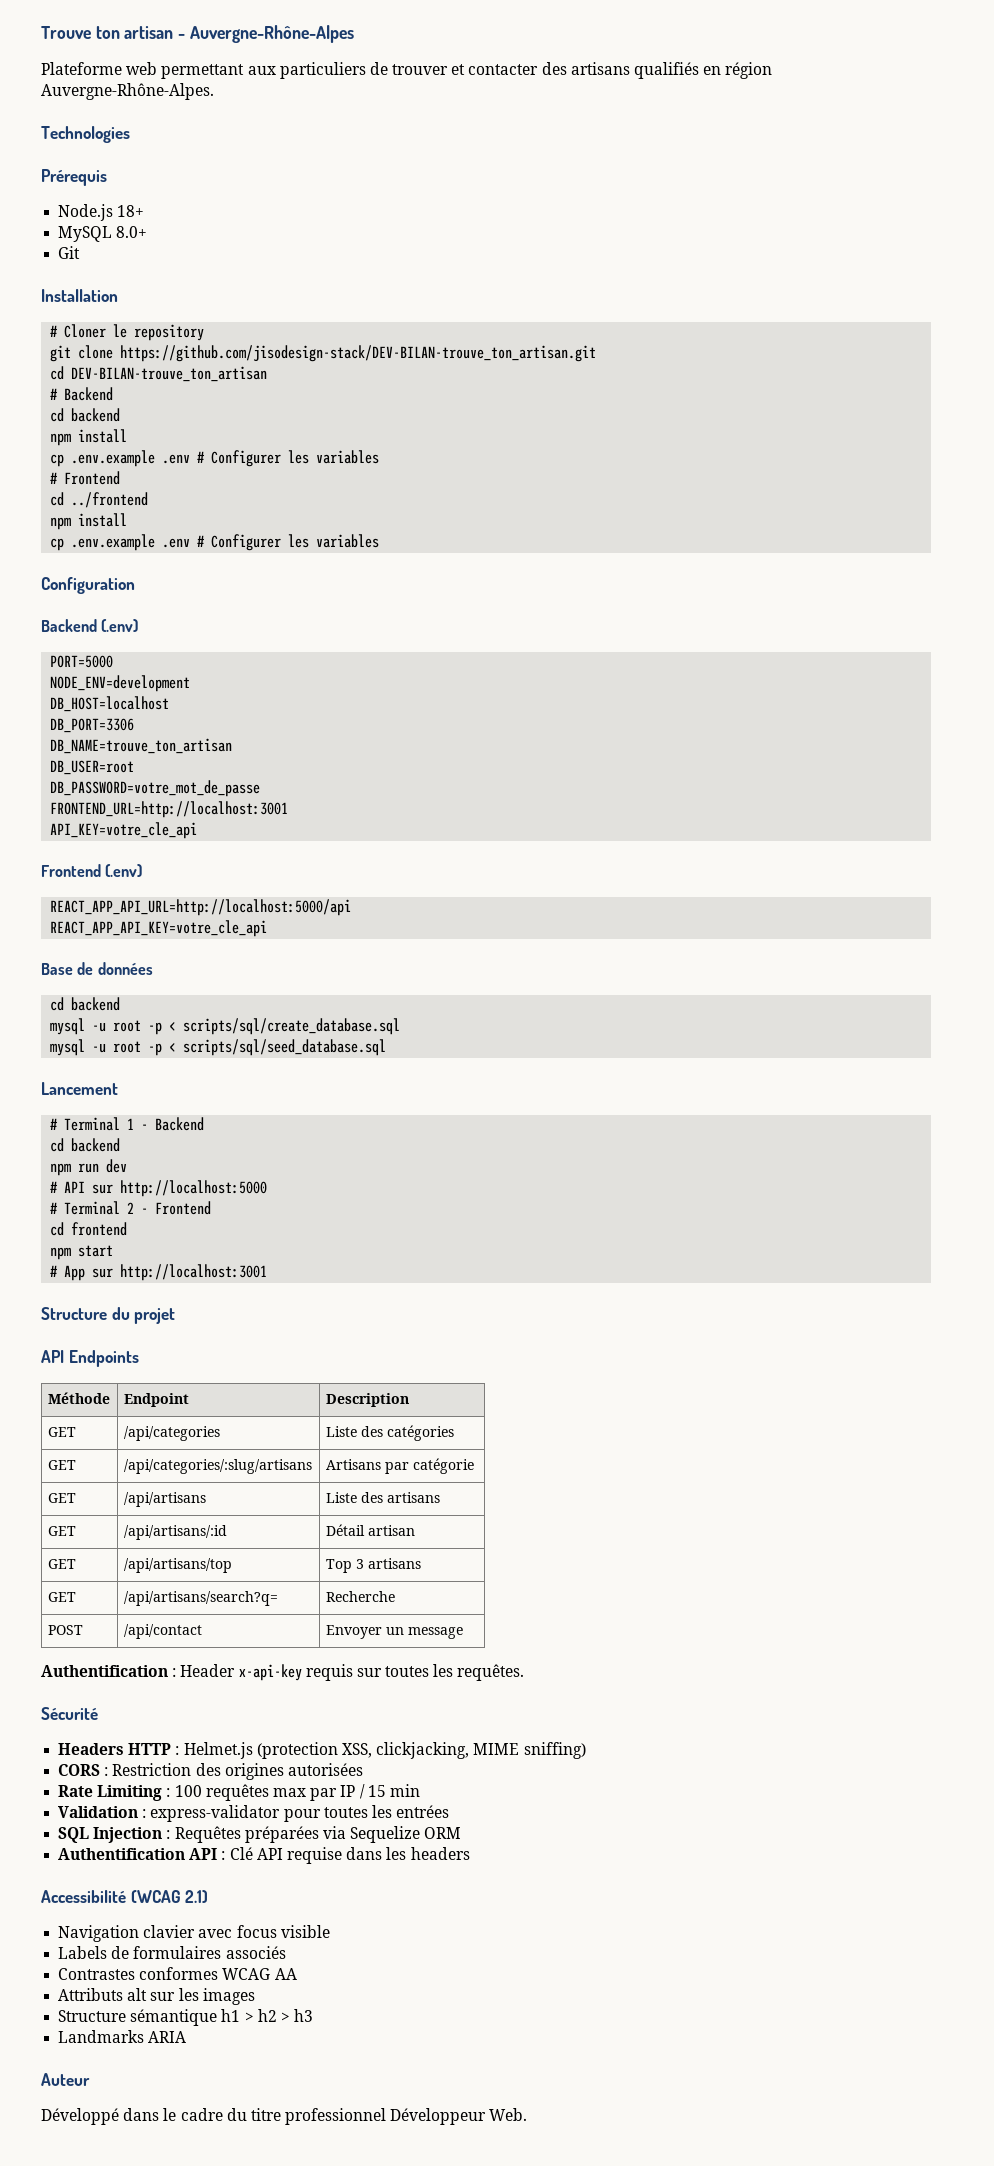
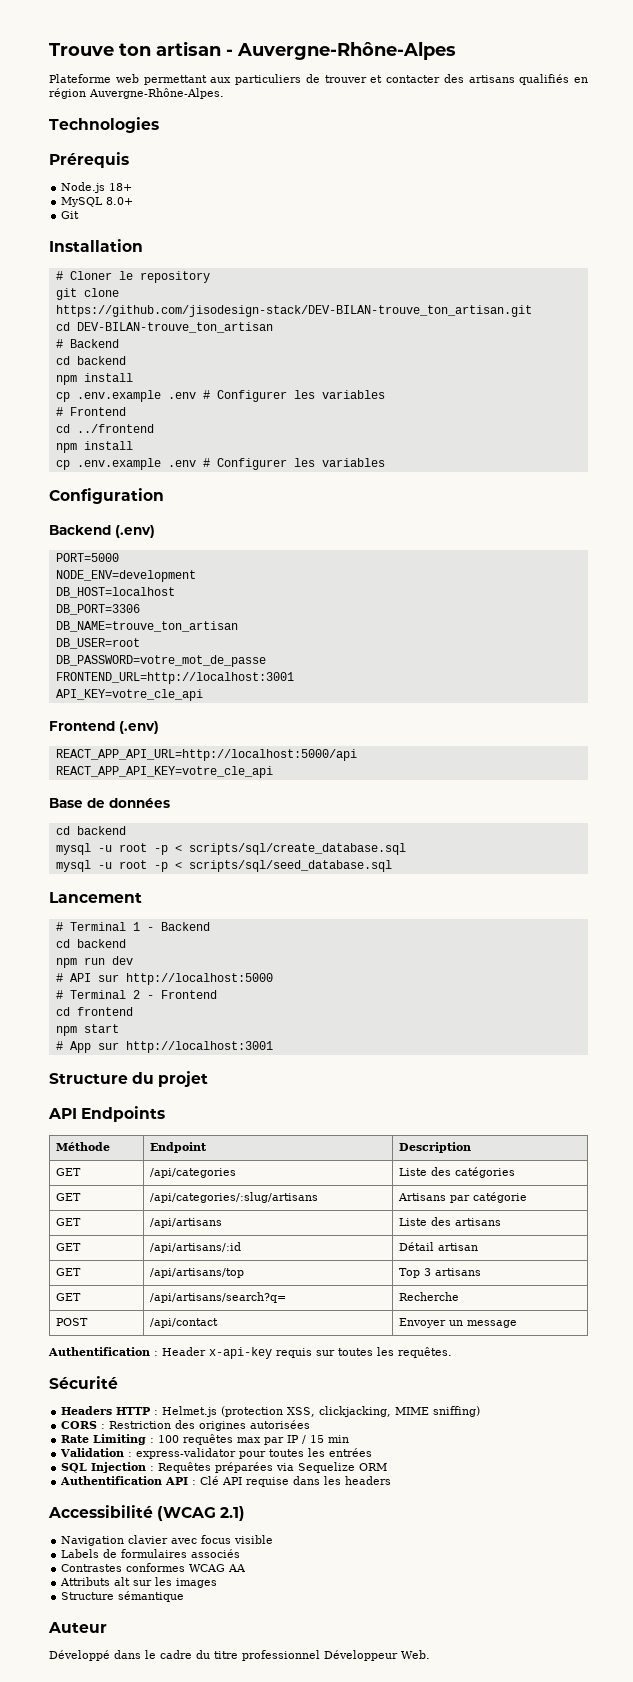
[221,2009,314,2022] [58,2030,187,2043] h1 > h2 > h3 // Landmarks ARIA -> (185, 1596) none

